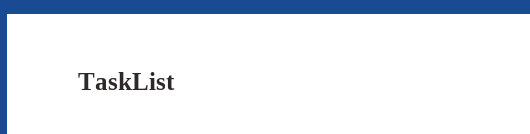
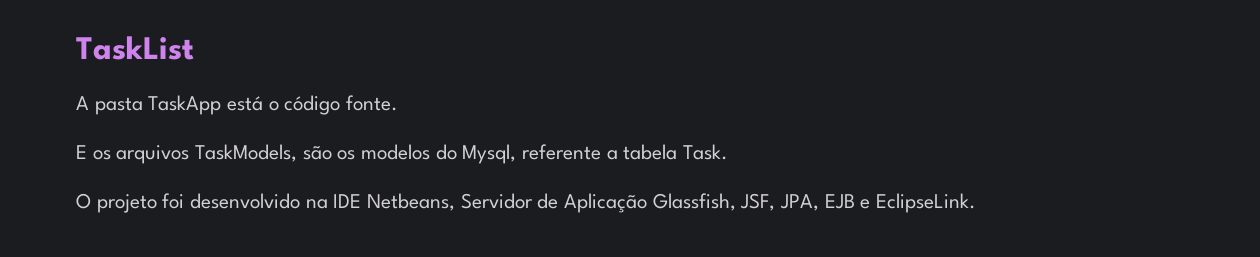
(175, 81) none -> [76,95,399,115] [76,144,729,164] [76,193,977,213] // A pasta TaskApp está o código fonte. // E os arquivos TaskModels, são os modelos do Mysql, referente a tabela Task. // O projeto foi desenvolvido na IDE Netbeans, Servidor de Aplicação Glassfish, JSF, JPA, EJB e EclipseLink.

